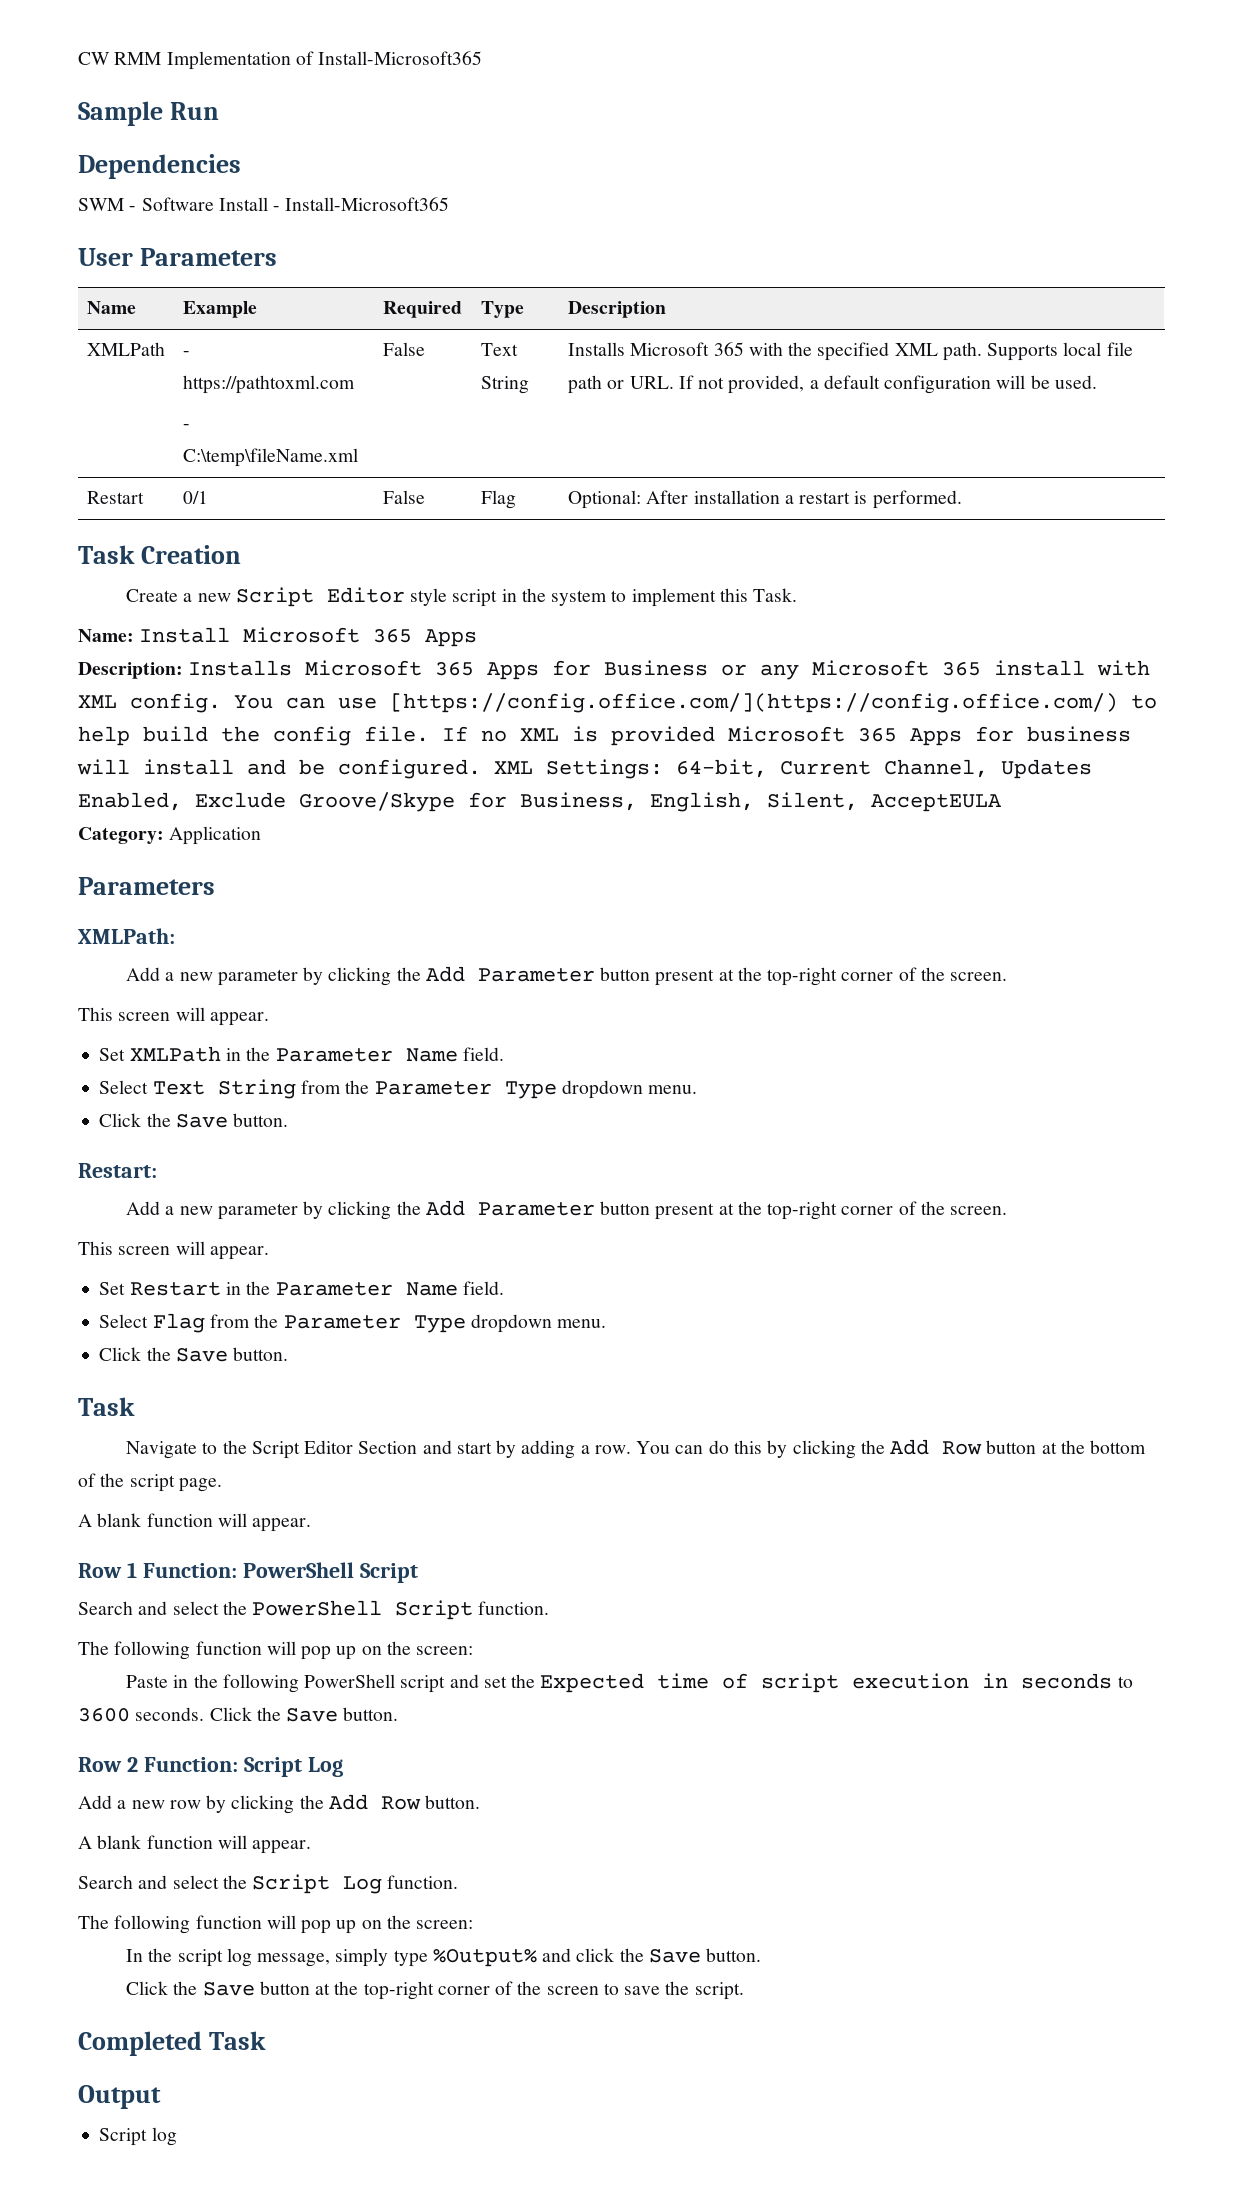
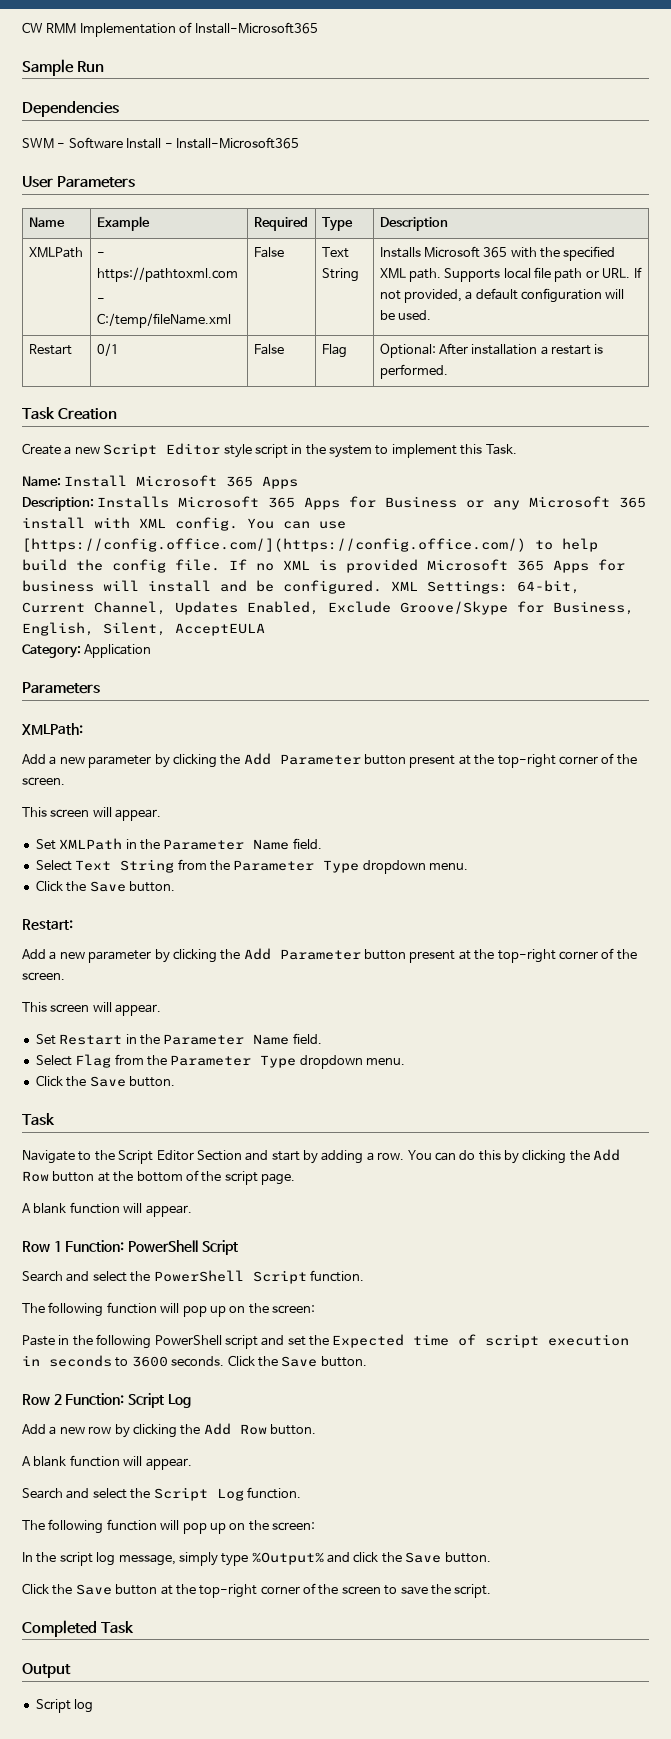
[182,448,358,467] C:\temp\fileName.xml -> [96,313,231,328] C:/temp/fileName.xml

